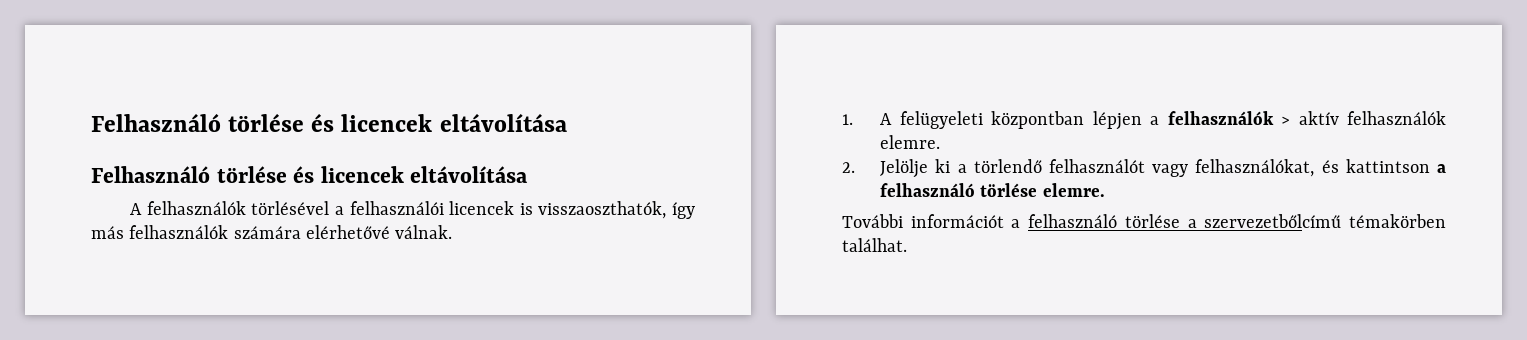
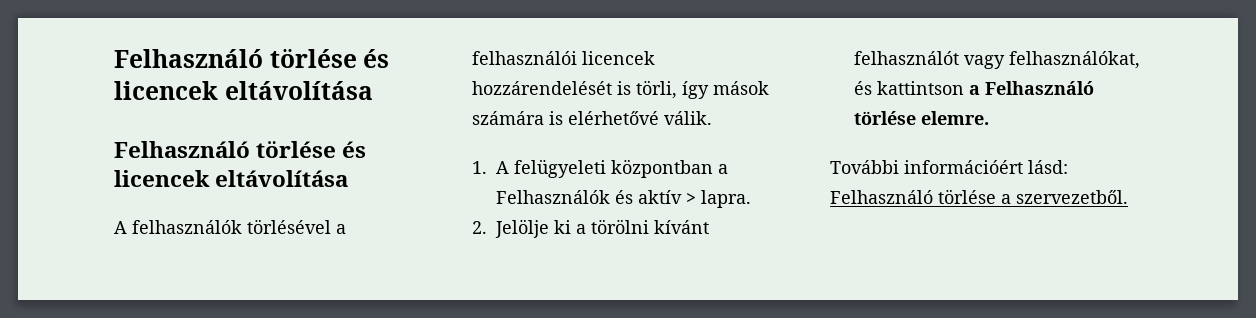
[519,201,695,219] [91,225,453,239] [842,111,1446,130] [880,135,941,149] is visszaoszthatók, így más felhasználók számára elérhetővé válnak. // 1. A felügyeleti központban lépjen a felhasználók > aktív felhasználók elemre. -> [472,80,769,99] [472,111,712,125] [472,159,728,178] [496,190,751,208] hozzárendelését is törli, így mások számára is elérhetővé válik. // 1. A felügyeleti központban a Felhasználók és aktív > lapra.
[973,159,1042,173] törlendő -> [591,219,709,234] törölni kívánt
[880,183,976,197] felhasználó -> [985,81,1094,95] Felhasználó
[910,214,1446,228] [842,238,907,252] információt a felhasználó törlése a szervezetbőlcímű témakörben találhat. -> [904,160,1068,174] [830,189,1128,204] információért lásd: Felhasználó törlése a szervezetből.

